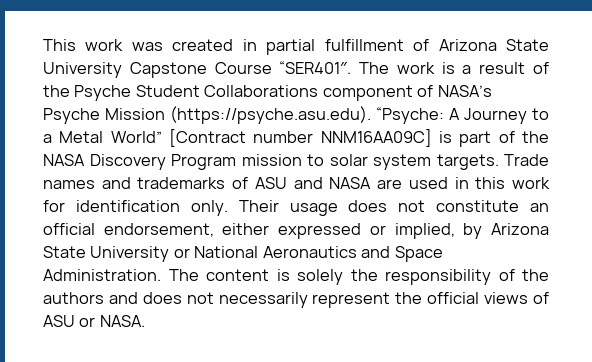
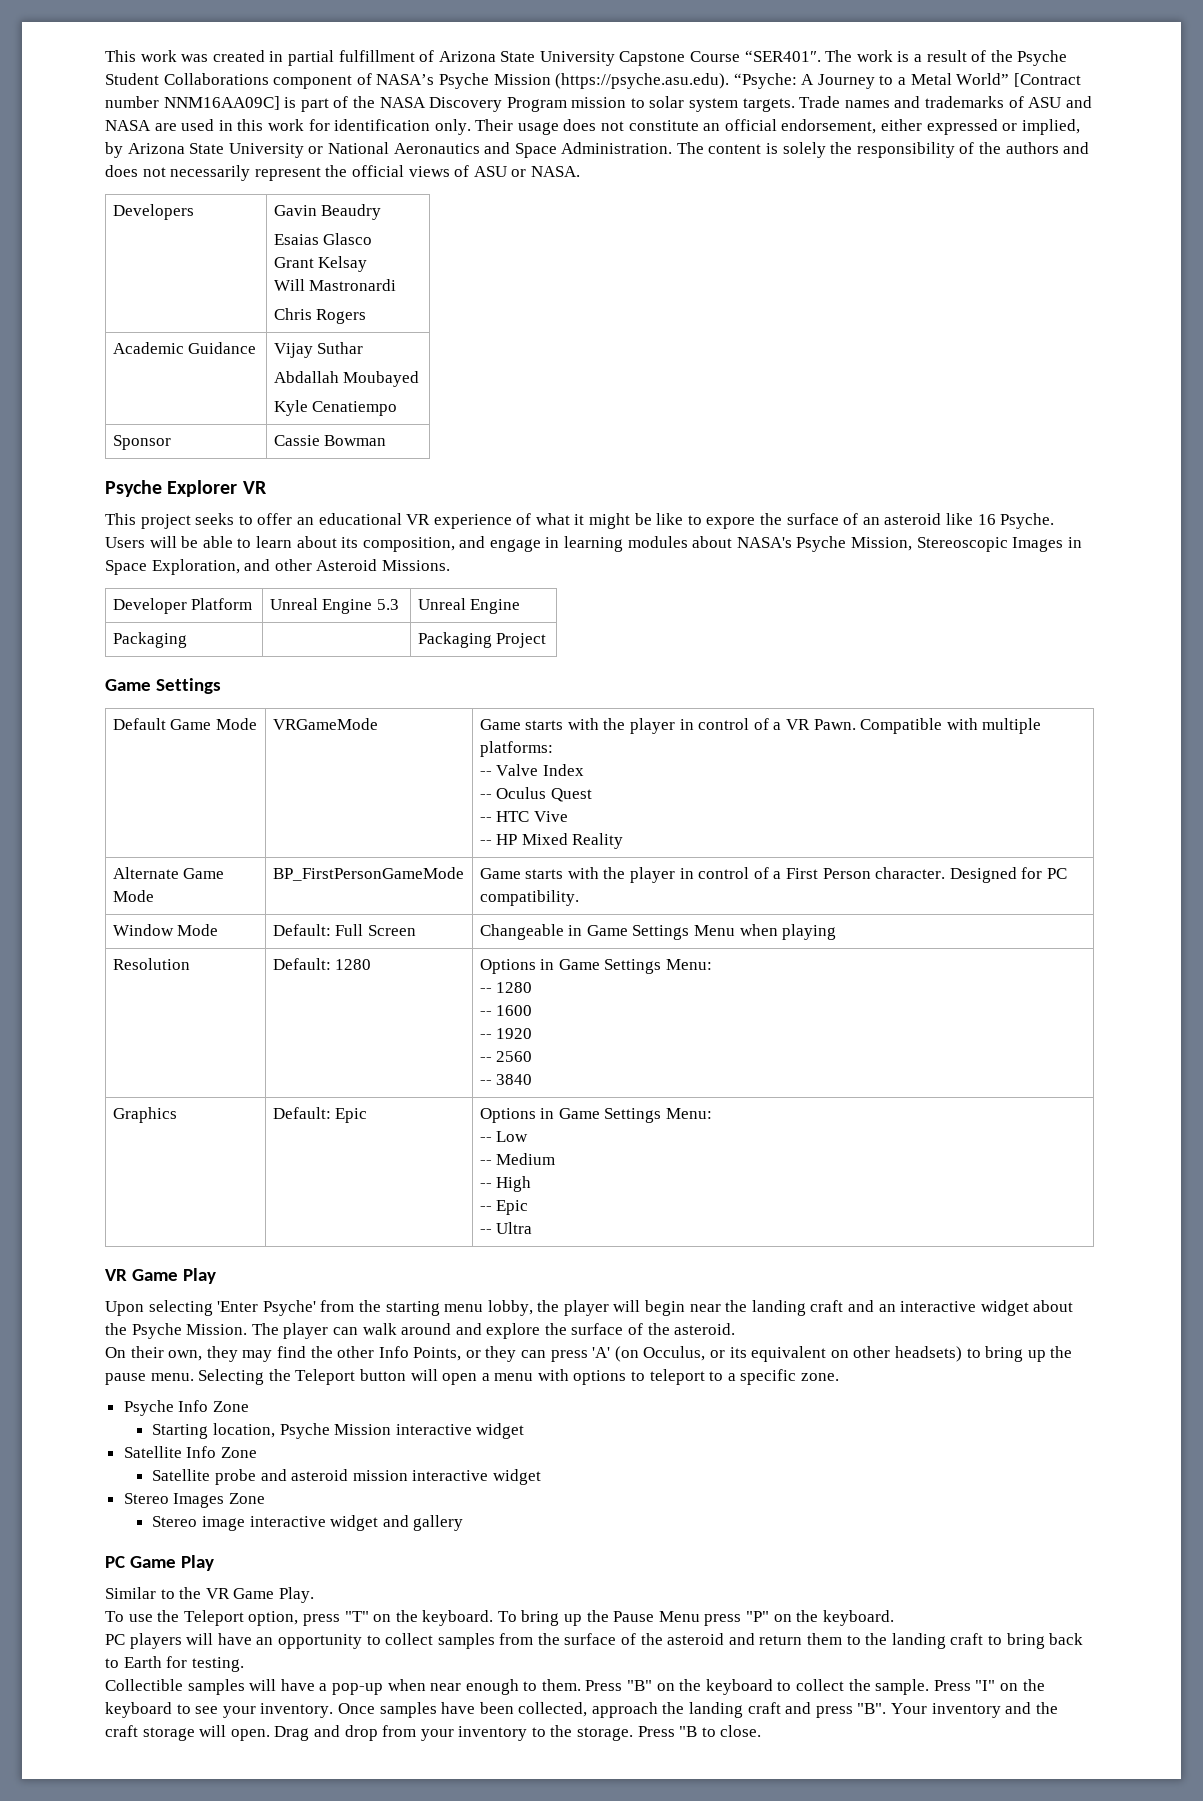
(145, 321) none -> [112,204,194,220] [273,204,382,220] [273,233,373,245] [273,256,368,272] [273,279,397,291] [273,308,367,324] [112,342,257,354] [273,342,364,358] [273,371,420,387] [273,400,398,416] [112,435,171,450] [273,435,387,446] [105,480,267,497] [105,513,1055,529] [105,536,1082,552] [105,559,450,575] [112,598,253,614] [269,598,399,614] [417,598,521,614] [112,632,187,648] [417,632,547,648] [105,678,221,694] [112,718,257,730] [272,718,378,730] [479,718,1042,734] [479,741,553,757] [479,764,584,776] [479,787,592,802] [479,811,568,822] [479,833,624,849] [112,867,225,879] [112,890,154,902] [272,867,464,881] [479,867,1067,883] [479,890,579,906] [112,924,219,936] [272,924,416,936] [479,924,837,940] [112,958,190,970] [272,958,372,970] [479,959,712,974] [479,982,533,993] [479,1005,533,1016] [479,1028,533,1039] [479,1051,533,1062] [479,1074,533,1085] [112,1107,177,1123] [272,1107,368,1123] [479,1108,712,1123] [479,1131,529,1142] [479,1153,556,1165] [479,1176,532,1192] [479,1200,529,1215] [479,1222,533,1234] [105,1268,216,1284] [105,1300,1074,1316] [105,1323,736,1339] [105,1346,1073,1362] [105,1369,840,1385] [123,1400,249,1416] [152,1423,525,1439] [123,1446,257,1458] [152,1469,542,1485] [123,1493,265,1508] [152,1515,464,1531] [105,1555,214,1571] [105,1587,314,1603] [105,1610,894,1626] [105,1633,1084,1649] [105,1656,244,1672] [105,1679,1045,1695] [105,1702,1058,1718] [105,1725,762,1741] // Developers | Gavin Beaudry // Esaias Glasco // Grant Kelsay // Will Mastronardi // Chris Rogers // Academic Guidance | Vijay Suthar // Abdallah Moubayed // Kyle Cenatiempo // Sponsor | Cassie Bowman // Psyche Explorer VR // This project seeks to offer an educational VR experience of what it might be like to expore the surface of an asteroid like 16 Psyche. Users will be able to learn about its composition, and engage in learning modules about NASA's Psyche Mission, Stereoscopic Images in Space Exploration, and other Asteroid Missions. // Developer Platform | Unreal Engine 5.3 | Unreal Engine // Packaging | | Packaging Project // Game Settings // Default Game Mode | VRGameMode | Game starts with the player in control of a VR Pawn. Compatible with multiple platforms: // -- Valve Index // -- Oculus Quest // -- HTC Vive // -- HP Mixed Reality // Alternate Game Mode | BP_FirstPersonGameMode | Game starts with the player in control of a First Person character. Designed for PC compatibility. // Window Mode | Default: Full Screen | Changeable in Game Settings Menu when playing // Resolution | Default: 1280 | Options in Game Settings Menu: // -- 1280 // -- 1600 // -- 1920 // -- 2560 // -- 3840 // Graphics | Default: Epic | Options in Game Settings Menu: // -- Low // -- Medium // -- High // -- Epic // -- Ultra // VR Game Play // Upon selecting 'Enter Psyche' from the starting menu lobby, the player will begin near the landing craft and an interactive widget about the Psyche Mission. The player can walk around and explore the surface of the asteroid. // On their own, they may find the other Info Points, or they can press 'A' (on Occulus, or its equivalent on other headsets) to bring up the pause menu. Selecting the Teleport button will open a menu with options to teleport to a specific zone. // Psyche Info Zone // Starting location, Psyche Mission interactive widget // Satellite Info Zone // Satellite probe and asteroid mission interactive widget // Stereo Images Zone // Stereo image interactive widget and gallery // PC Game Play // Similar to the VR Game Play. // To use the Teleport option, press "T" on the keyboard. To bring up the Pause Menu press "P" on the keyboard. // PC players will have an opportunity to collect samples from the surface of the asteroid and return them to the landing craft to bring back to Earth for testing. // Collectible samples will have a pop-up when near enough to them. Press "B" on the keyboard to collect the sample. Press "I" on the keyboard to see your inventory. Once samples have been collected, approach the landing craft and press "B". Your inventory and the craft storage will open. Drag and drop from your inventory to the storage. Press "B to close.

